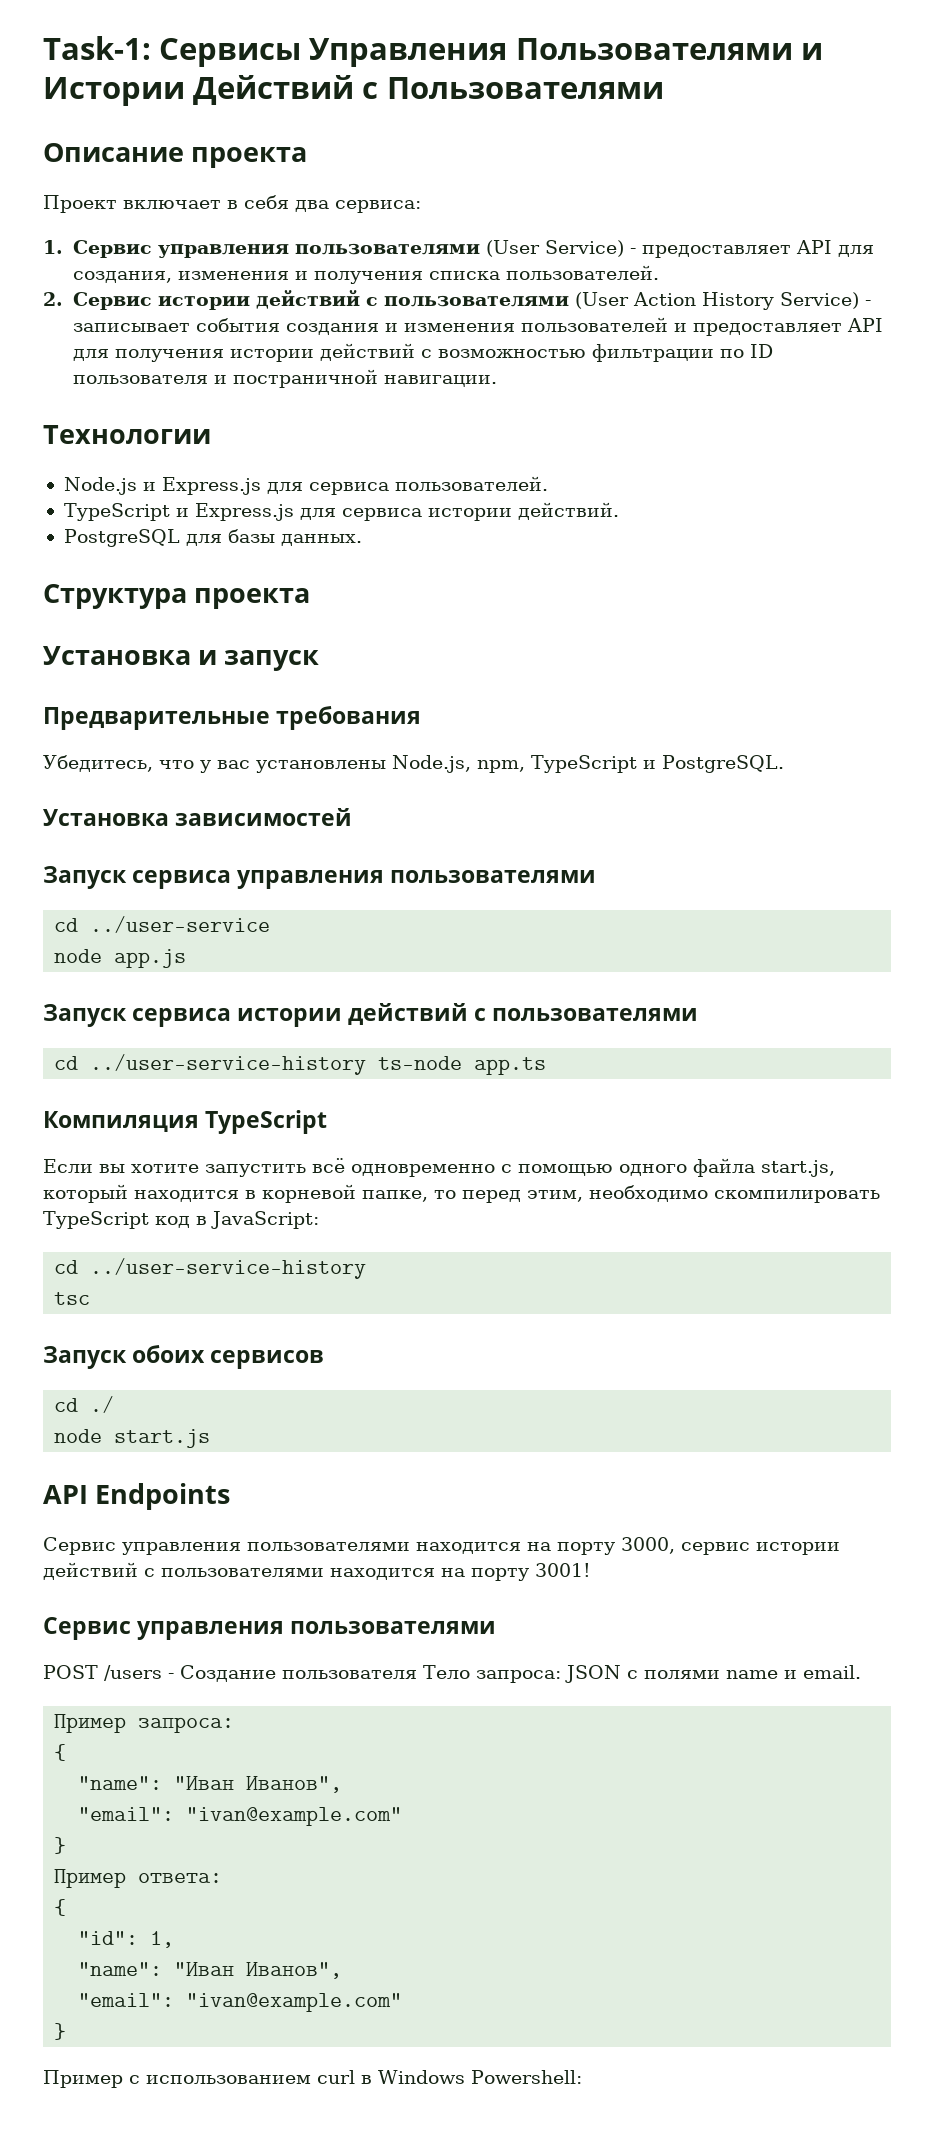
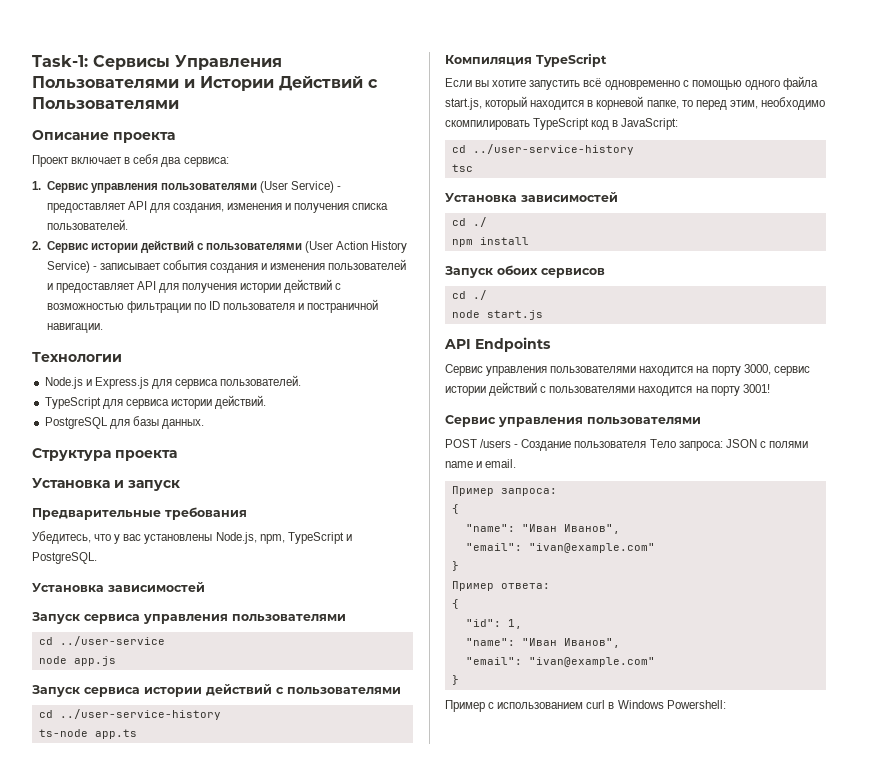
[175,503,294,521] и Express.js -> (101, 403) none
(367, 1064) none -> (221, 714) //
(91, 1298) none -> [445,192,618,202] [451,217,487,227] [451,237,529,247] // Установка зависимостей // cd ./ // npm install

